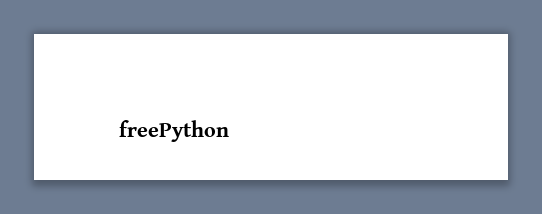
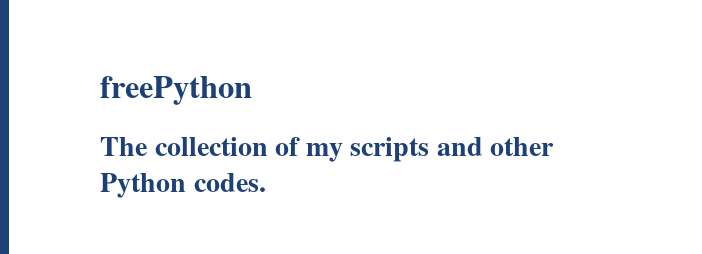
(229, 131) none -> [100,137,555,162] [100,173,266,198] // The collection of my scripts and other Python codes.

